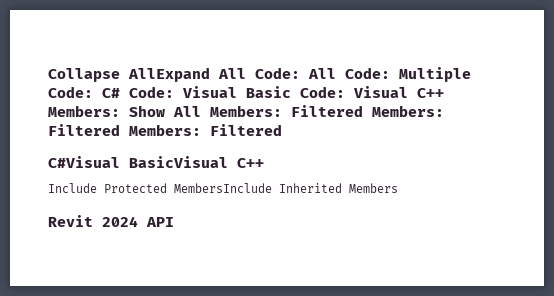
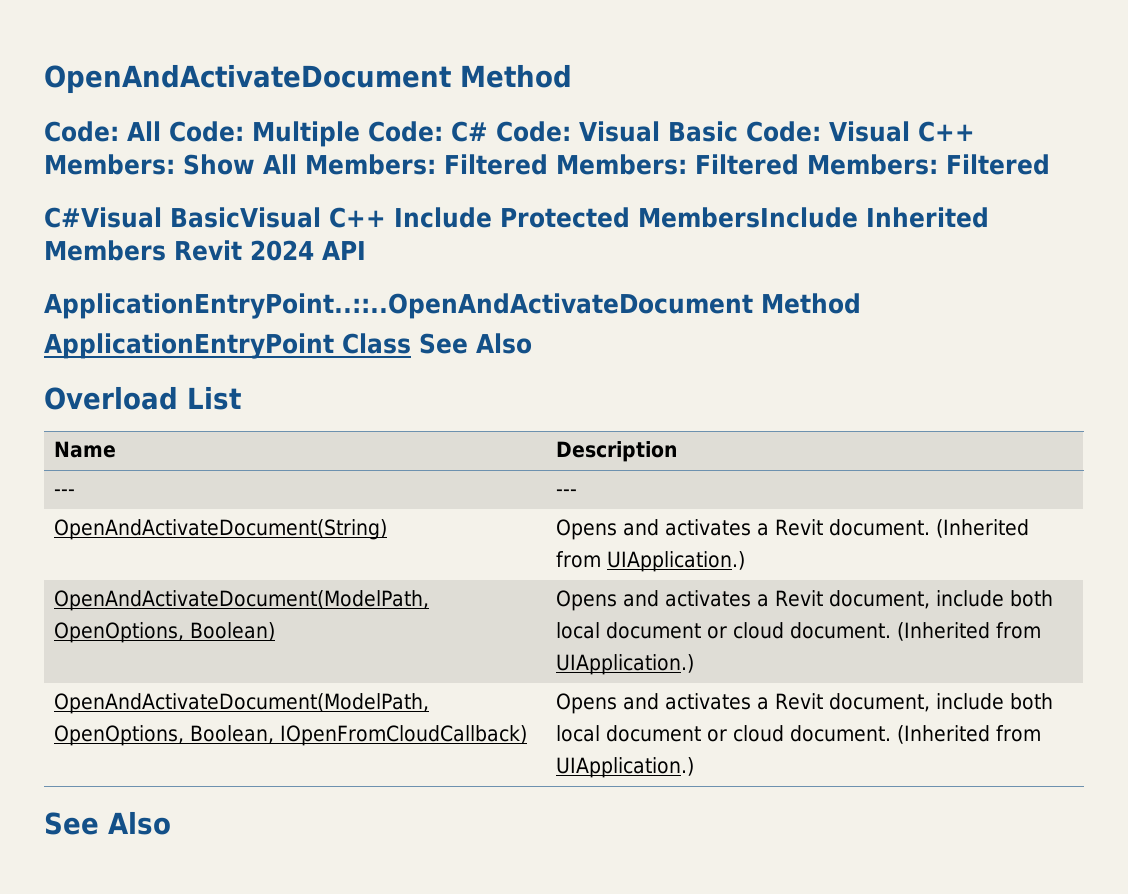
[48,67,246,82] Collapse AllExpand All -> [44,64,572,94] OpenAndActivateDocument Method //
(264, 163) // -> (386, 217) none
(398, 188) // -> (166, 250) none
(174, 222) none -> [44,293,861,319] [44,333,532,359] [44,386,241,410] [54,441,117,458] [556,441,678,462] [54,489,76,496] [556,489,578,496] [54,519,388,540] [556,519,1030,540] [556,551,746,572] [54,590,430,611] [54,622,276,643] [556,590,1054,611] [556,622,1042,641] [556,654,695,675] [54,693,430,714] [54,725,528,746] [556,693,1054,714] [556,725,1042,744] [556,757,695,778] [44,811,171,835] // ApplicationEntryPoint..::..OpenAndActivateDocument Method // ApplicationEntryPoint Class See Also // Overload List // Name | Description // --- | --- // OpenAndActivateDocument(String) | Opens and activates a Revit document. (Inherited from UIApplication.) // OpenAndActivateDocument(ModelPath, OpenOptions, Boolean) | Opens and activates a Revit document, include both local document or cloud document. (Inherited from UIApplication.) // OpenAndActivateDocument(ModelPath, OpenOptions, Boolean, IOpenFromCloudCallback) | Opens and activates a Revit document, include both local document or cloud document. (Inherited from UIApplication.) // See Also

